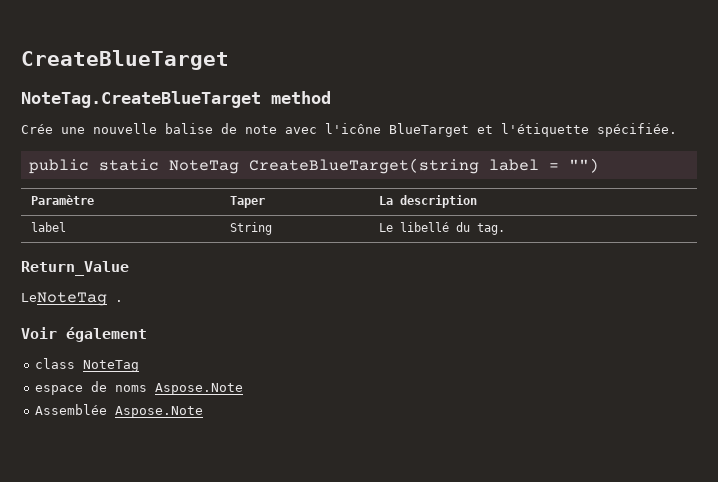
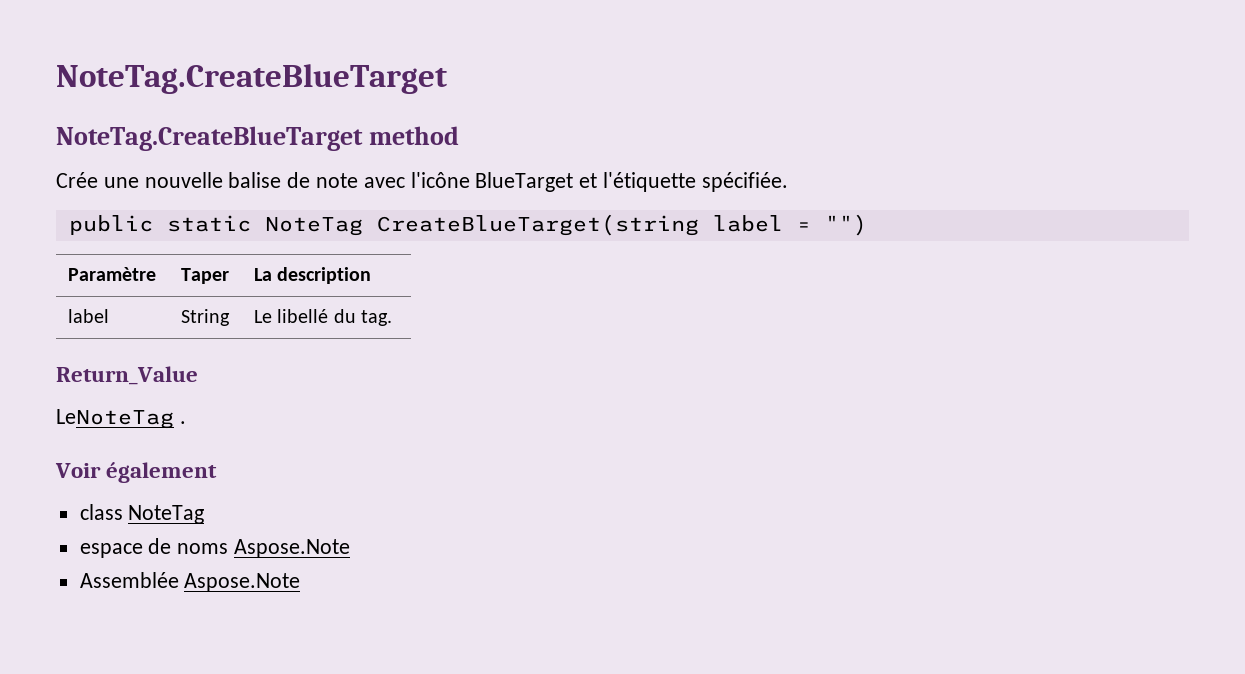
[21,50,229,70] CreateBlueTarget -> [56,64,447,94] NoteTag.CreateBlueTarget

